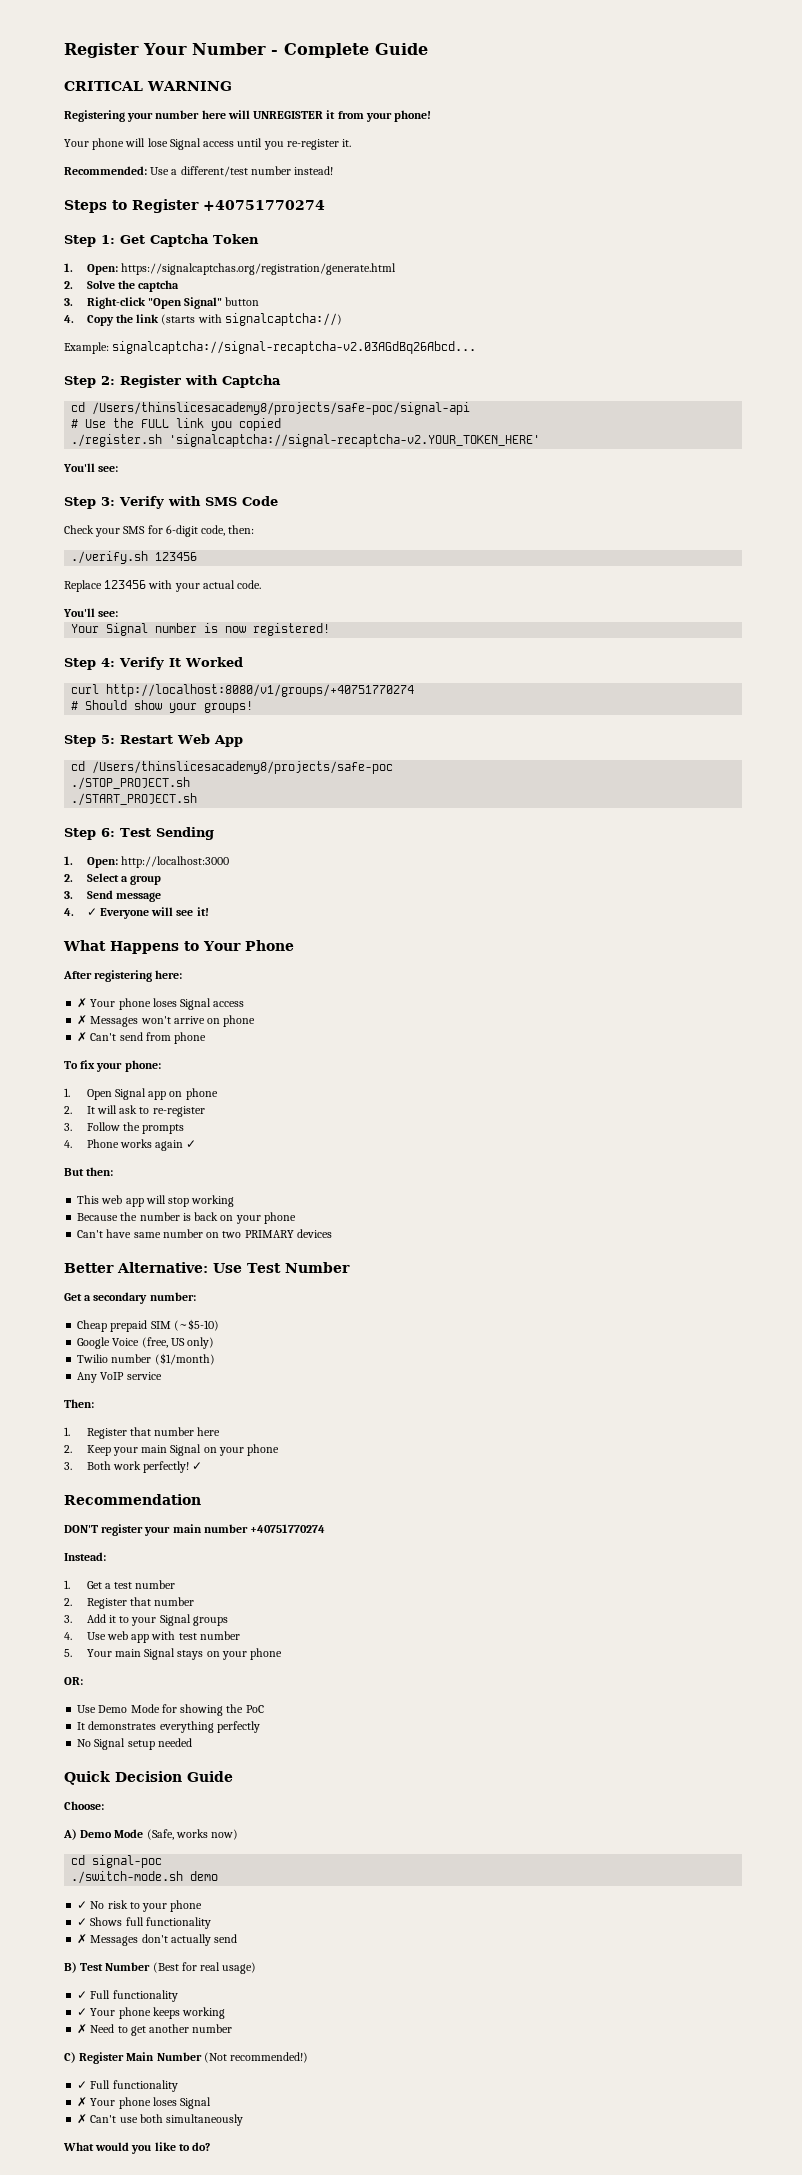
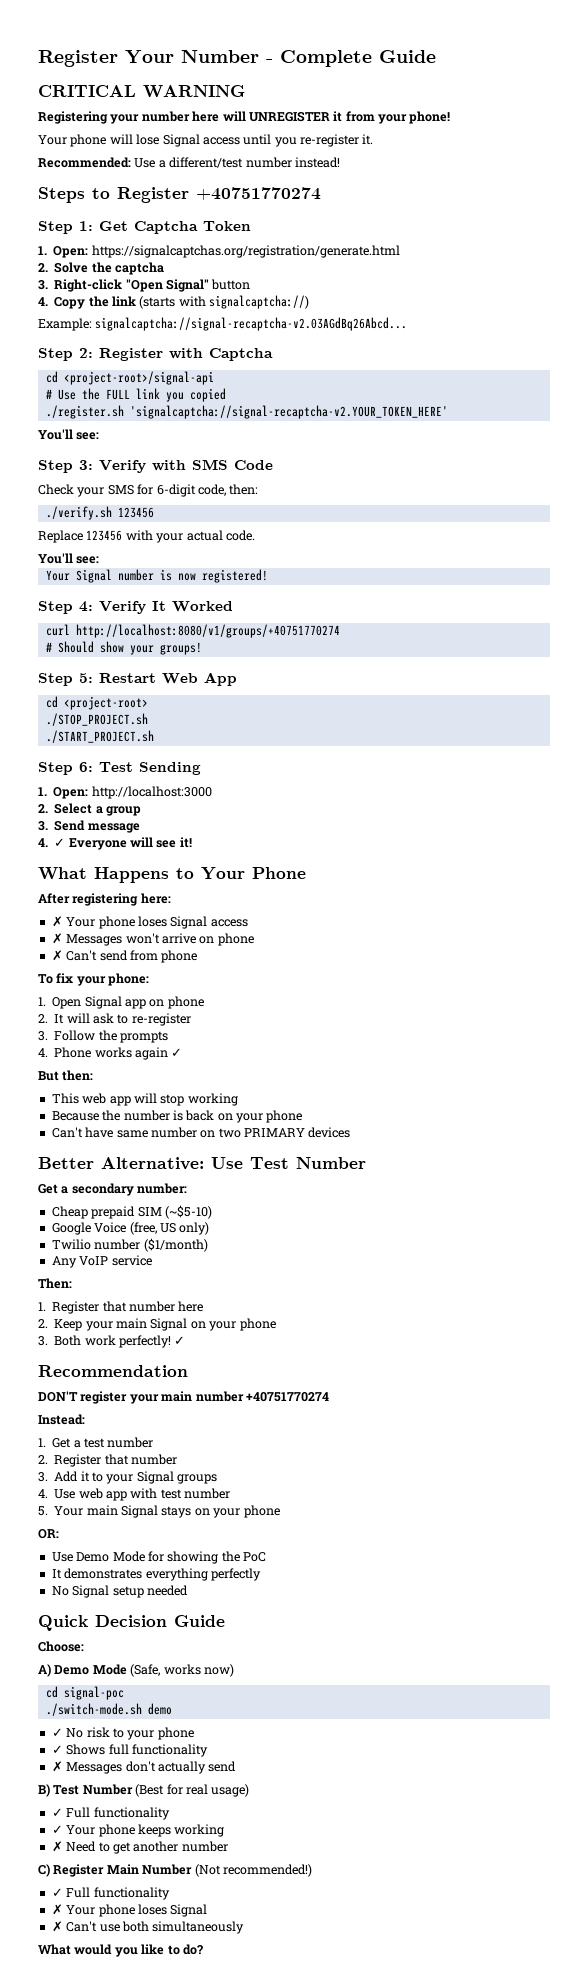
[92,402,471,415] /Users/thinslicesacademy8/projects/safe-poc/signal-api -> [63,371,214,385] <project-root>/signal-api
[92,761,394,774] /Users/thinslicesacademy8/projects/safe-poc -> [63,696,148,710] <project-root>

